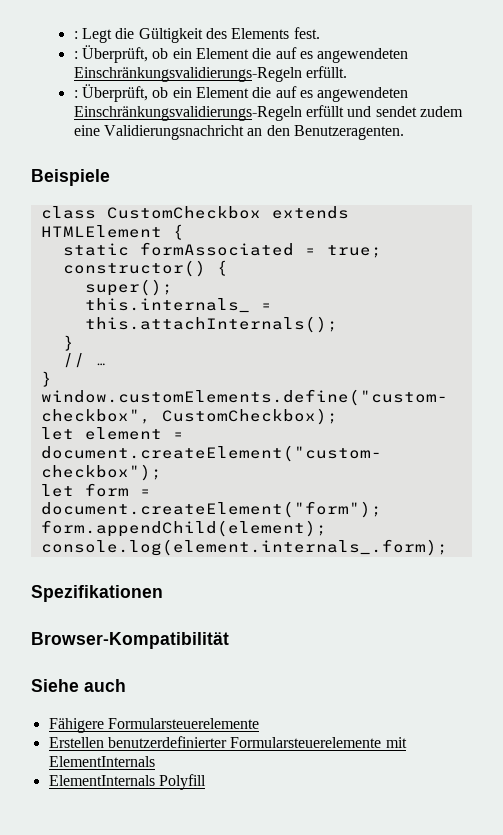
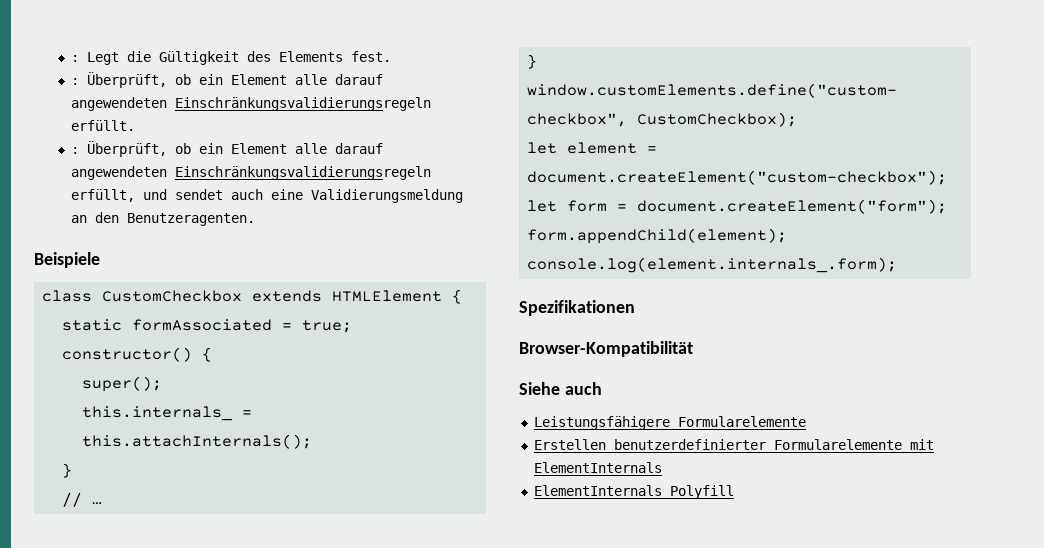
[252,47,409,63] [73,67,302,82] die auf es angewendeten Einschränkungsvalidierungs-Regeln -> [294,74,383,85] [70,97,431,111] alle darauf angewendeten Einschränkungsvalidierungsregeln
[252,86,409,102] [73,105,464,121] [73,125,245,140] die auf es angewendeten Einschränkungsvalidierungs-Regeln erfüllt und sendet zudem eine Validierungsnachricht -> [294,143,383,154] [70,166,431,180] [70,189,463,203] alle darauf angewendeten Einschränkungsvalidierungsregeln erfüllt, und sendet auch eine Validierungsmeldung
[48,718,259,733] Fähigere Formularsteuerelemente -> [533,416,806,430] Leistungsfähigere Formularelemente
[230,737,382,748] Formularsteuerelemente -> [773,439,902,450] Formularelemente

